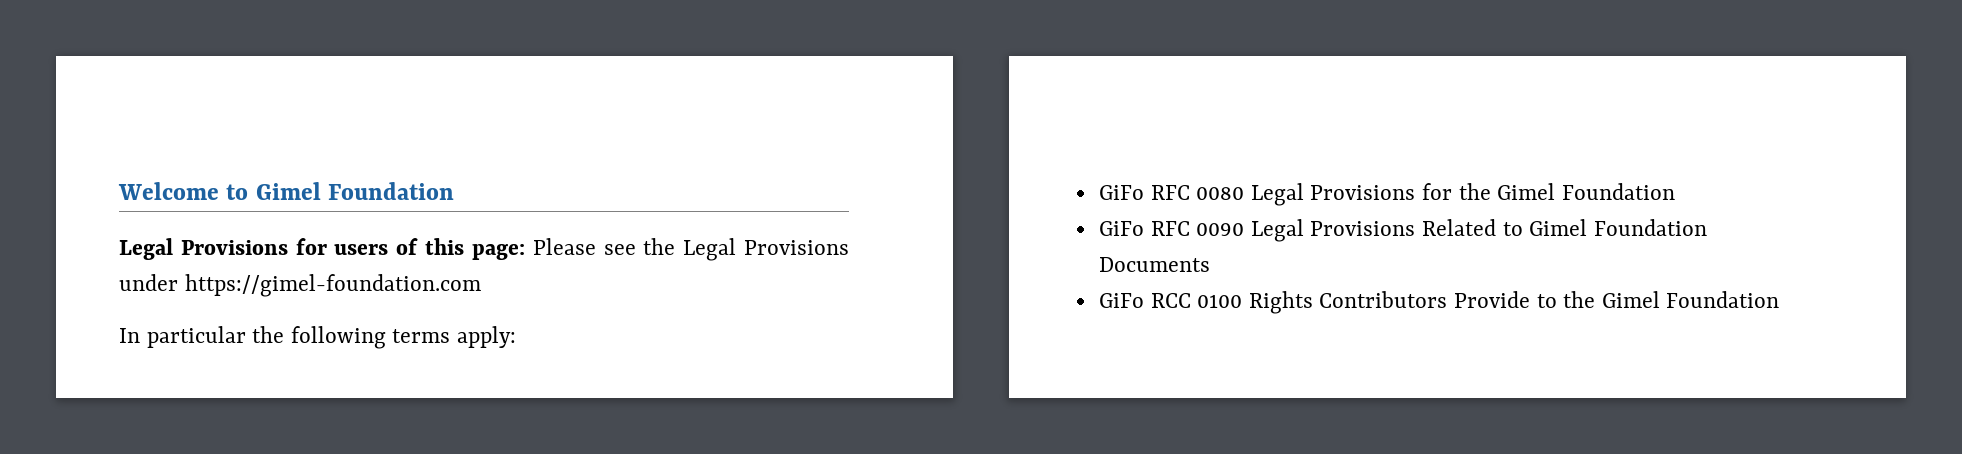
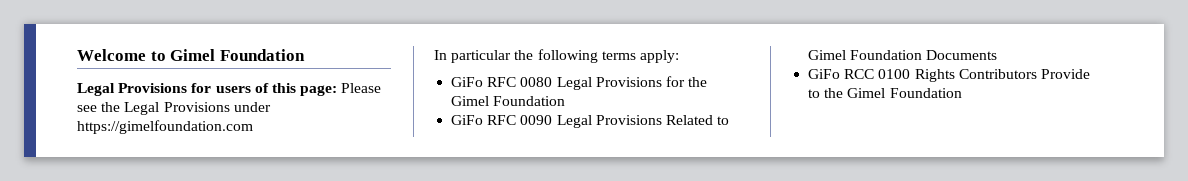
[184,274,481,297] https://gimel-foundation.com -> [77,120,253,134] https://gimelfoundation.com

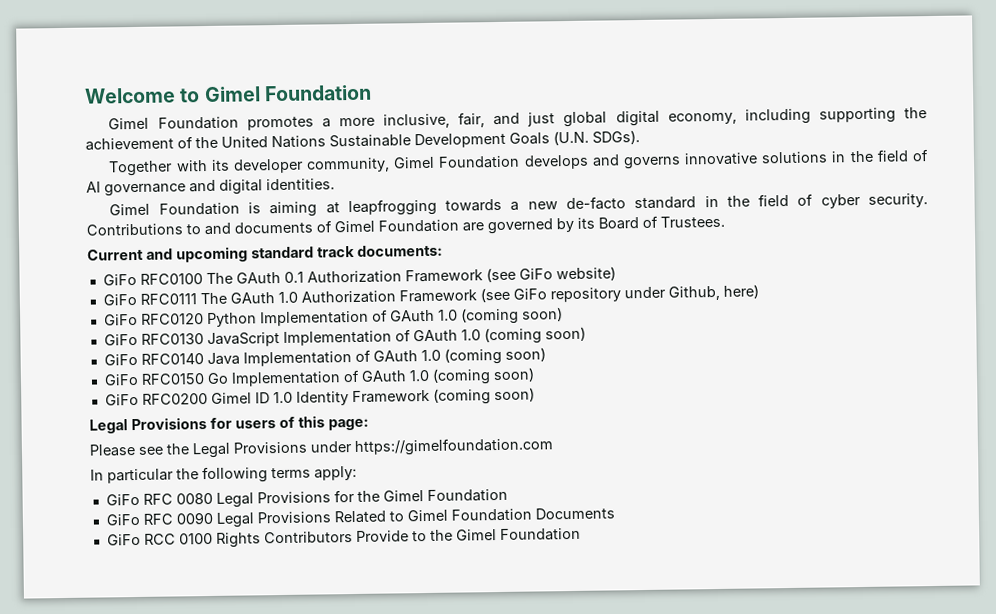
(305, 55) none -> [108,107,927,131] [85,130,640,151] [108,149,929,177] [86,178,335,197] [109,193,928,218] [86,215,725,236] [87,244,443,263] [102,266,616,286] [102,284,759,306] [103,307,563,328] [103,326,586,348] [103,347,546,367] [103,367,535,387] [104,387,535,406] // Gimel Foundation promotes a more inclusive, fair, and just global digital economy, including supporting the achievement of the United Nations Sustainable Development Goals (U.N. SDGs). // Together with its developer community, Gimel Foundation develops and governs innovative solutions in the field of AI governance and digital identities. // Gimel Foundation is aiming at leapfrogging towards a new de-facto standard in the field of cyber security. Contributions to and documents of Gimel Foundation are governed by its Board of Trustees. // Current and upcoming standard track documents: // GiFo RFC0100 The GAuth 0.1 Authorization Framework (see GiFo website) // GiFo RFC0111 The GAuth 1.0 Authorization Framework (see GiFo repository under Github, here) // GiFo RFC0120 Python Implementation of GAuth 1.0 (coming soon) // GiFo RFC0130 JavaScript Implementation of GAuth 1.0 (coming soon) // GiFo RFC0140 Java Implementation of GAuth 1.0 (coming soon) // GiFo RFC0150 Go Implementation of GAuth 1.0 (coming soon) // GiFo RFC0200 Gimel ID 1.0 Identity Framework (coming soon)
(338, 90) none -> (369, 424) //

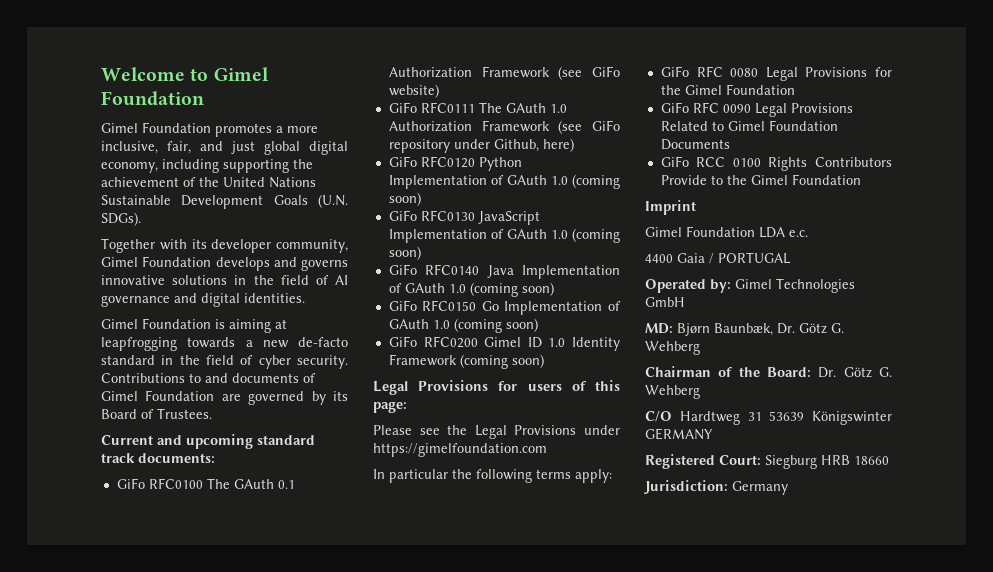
(581, 534) none -> [645,200,696,215] [645,226,808,238] [645,252,790,264] [645,278,855,293] [645,297,685,307] [645,323,844,336] [645,341,700,355] [645,366,892,378] [645,385,700,399] [645,411,892,425] [645,428,713,440] [645,454,889,469] [644,480,788,495] // Imprint // Gimel Foundation LDA e.c. // 4400 Gaia / PORTUGAL // Operated by: Gimel Technologies GmbH // MD: Bjørn Baunbæk, Dr. Götz G. Wehberg // Chairman of the Board: Dr. Götz G. Wehberg // C/O Hardtweg 31 53639 Königswinter GERMANY // Registered Court: Siegburg HRB 18660 // Jurisdiction: Germany

